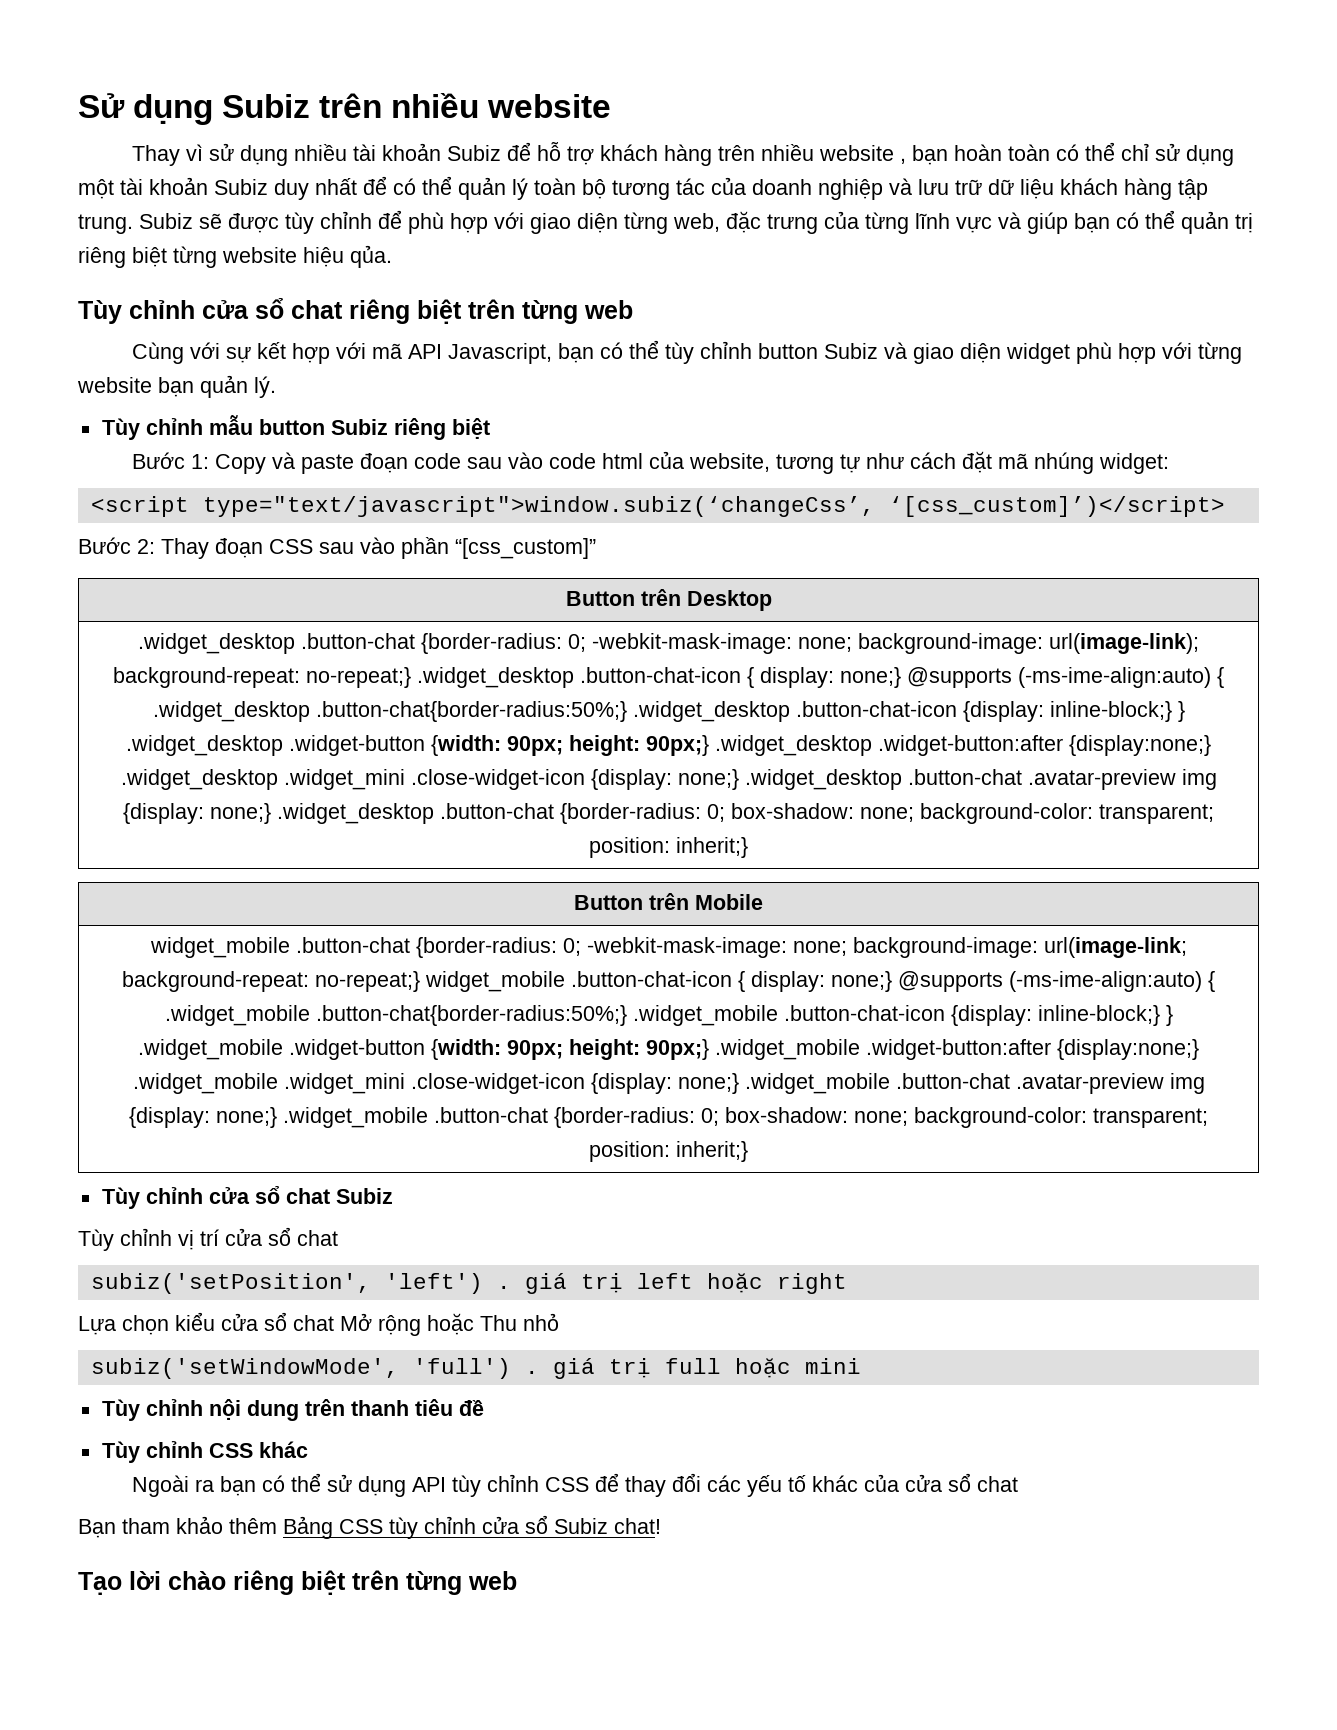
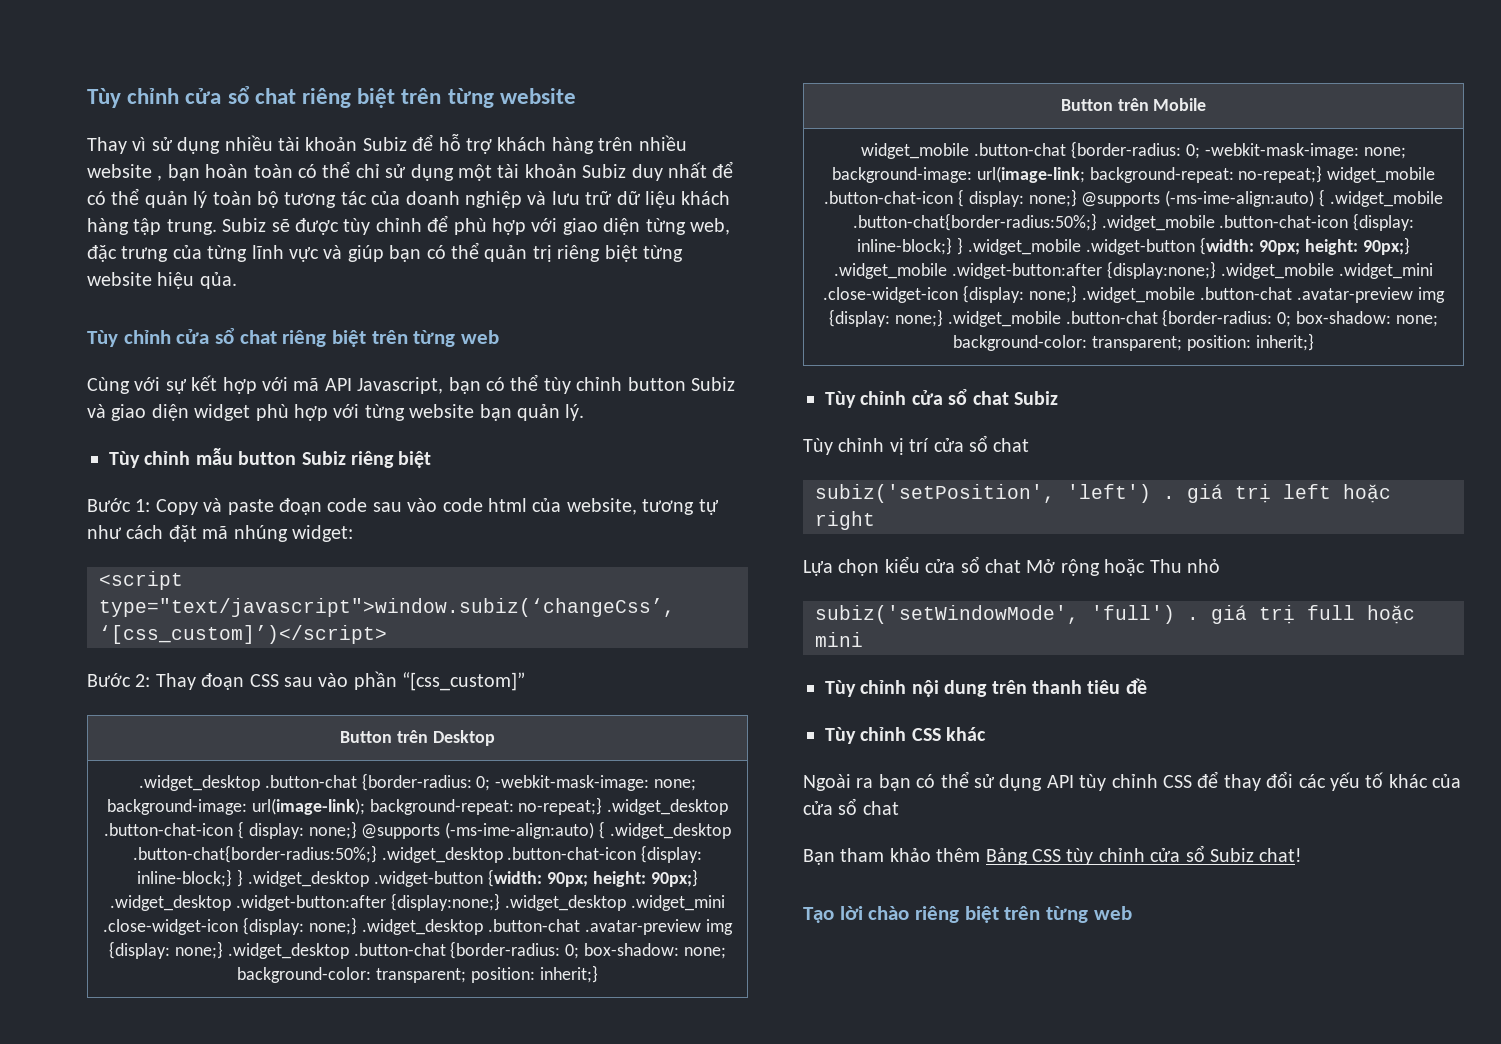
[78,93,480,125] Sử dụng Subiz trên nhiều -> [87,86,494,108] Tùy chỉnh cửa sổ chat riêng biệt trên từng

